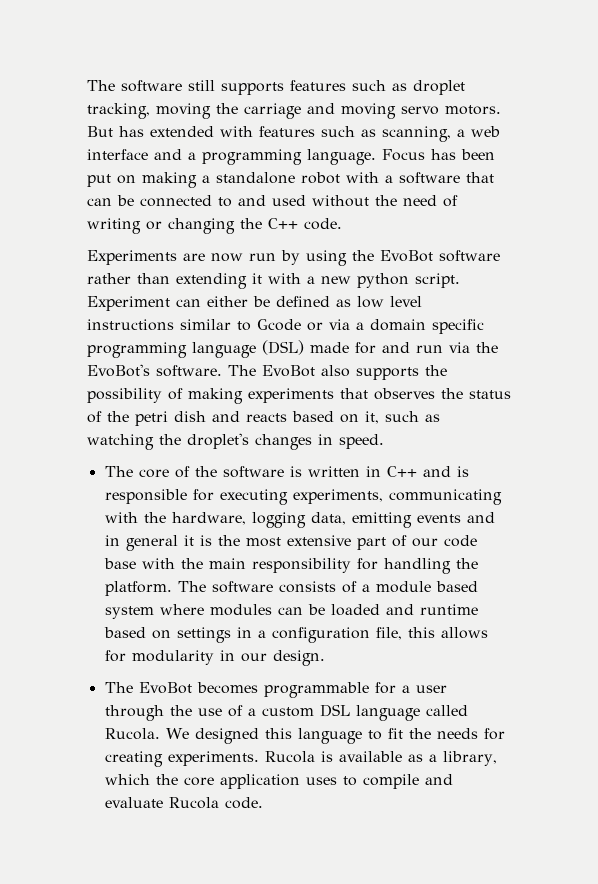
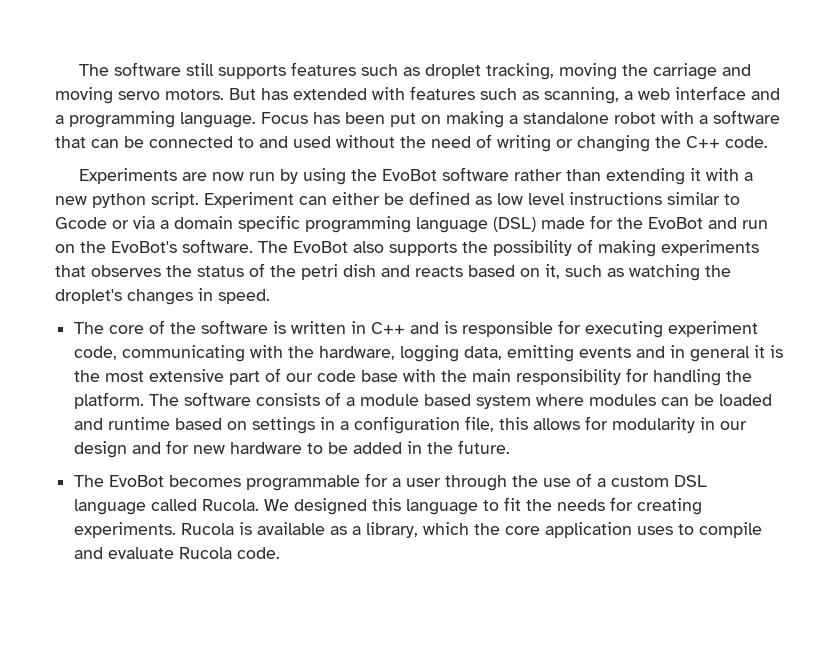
(376, 348) none -> [617,217,703,229] the EvoBot
[449,342,470,353] via -> [55,244,75,253] on
[292,489,383,504] experiments, -> [668,321,759,337] [74,346,118,360] experiment code,
[272,650,325,666] design. -> [74,440,511,458] design and for new hardware to be added in the future.

